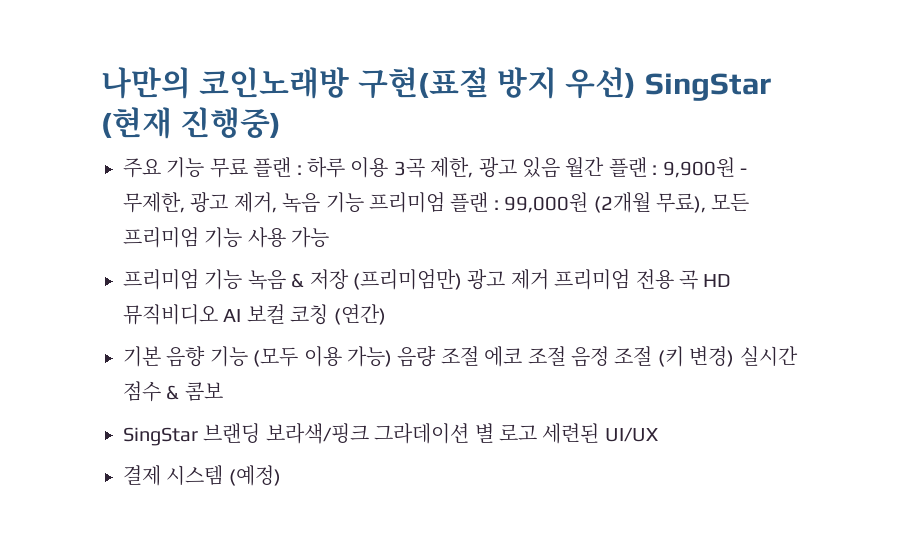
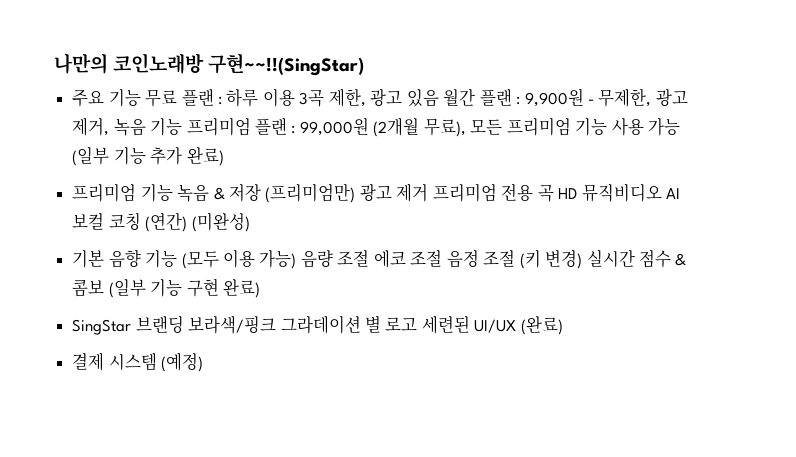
[357,67,771,101] [101,107,282,139] 구현(표절 방지 우선) SingStar (현재 진행중) -> [208,53,365,76] 구현~~!!(SingStar)
(330, 237) none -> [72,147,224,166] (일부 기능 추가 완료)
(386, 314) none -> [191,212,250,232] (미완성)
(223, 391) none -> [108,278,260,298] (일부 기능 구현 완료)
(658, 434) none -> [520,316,563,335] (완료)

